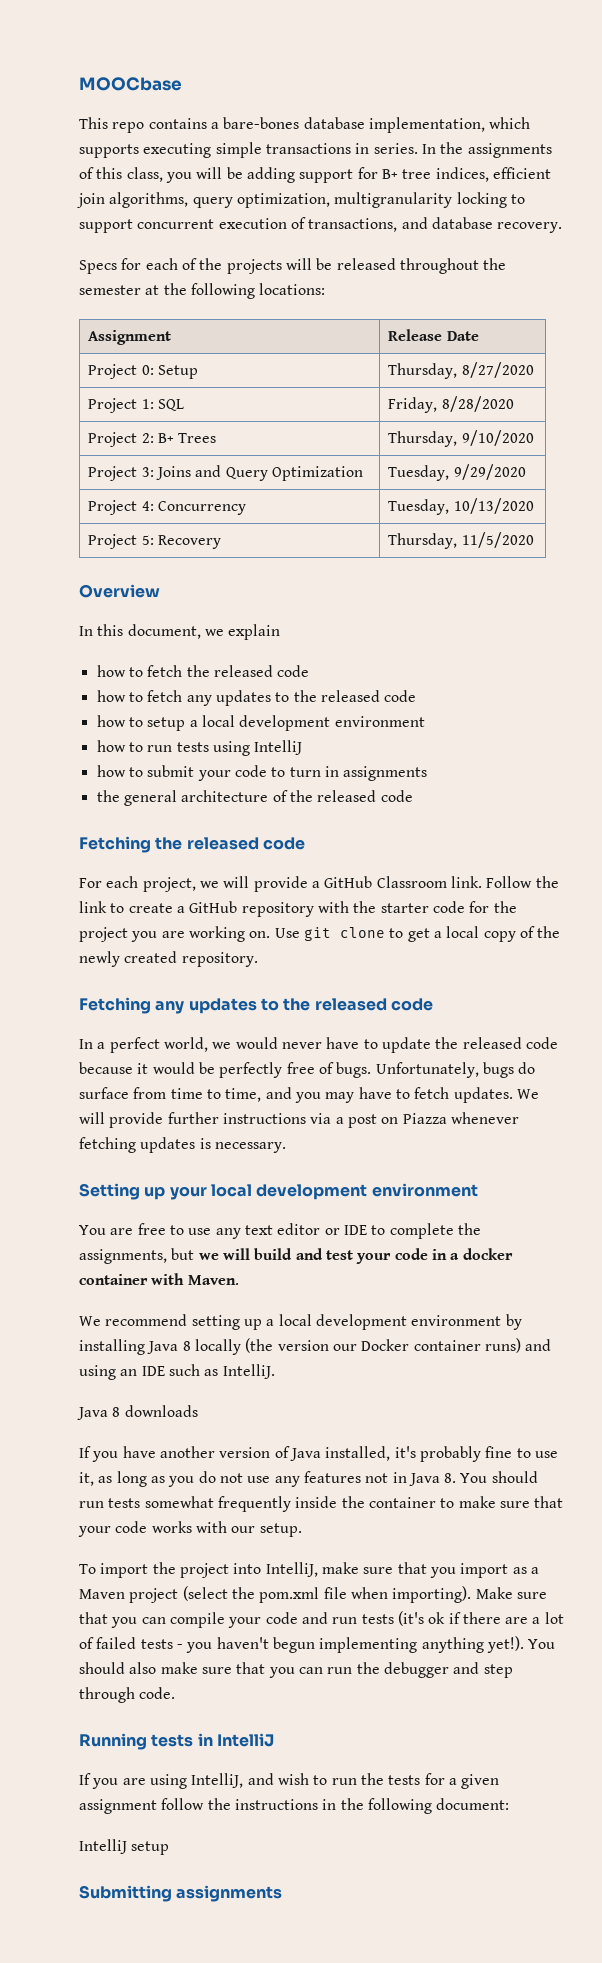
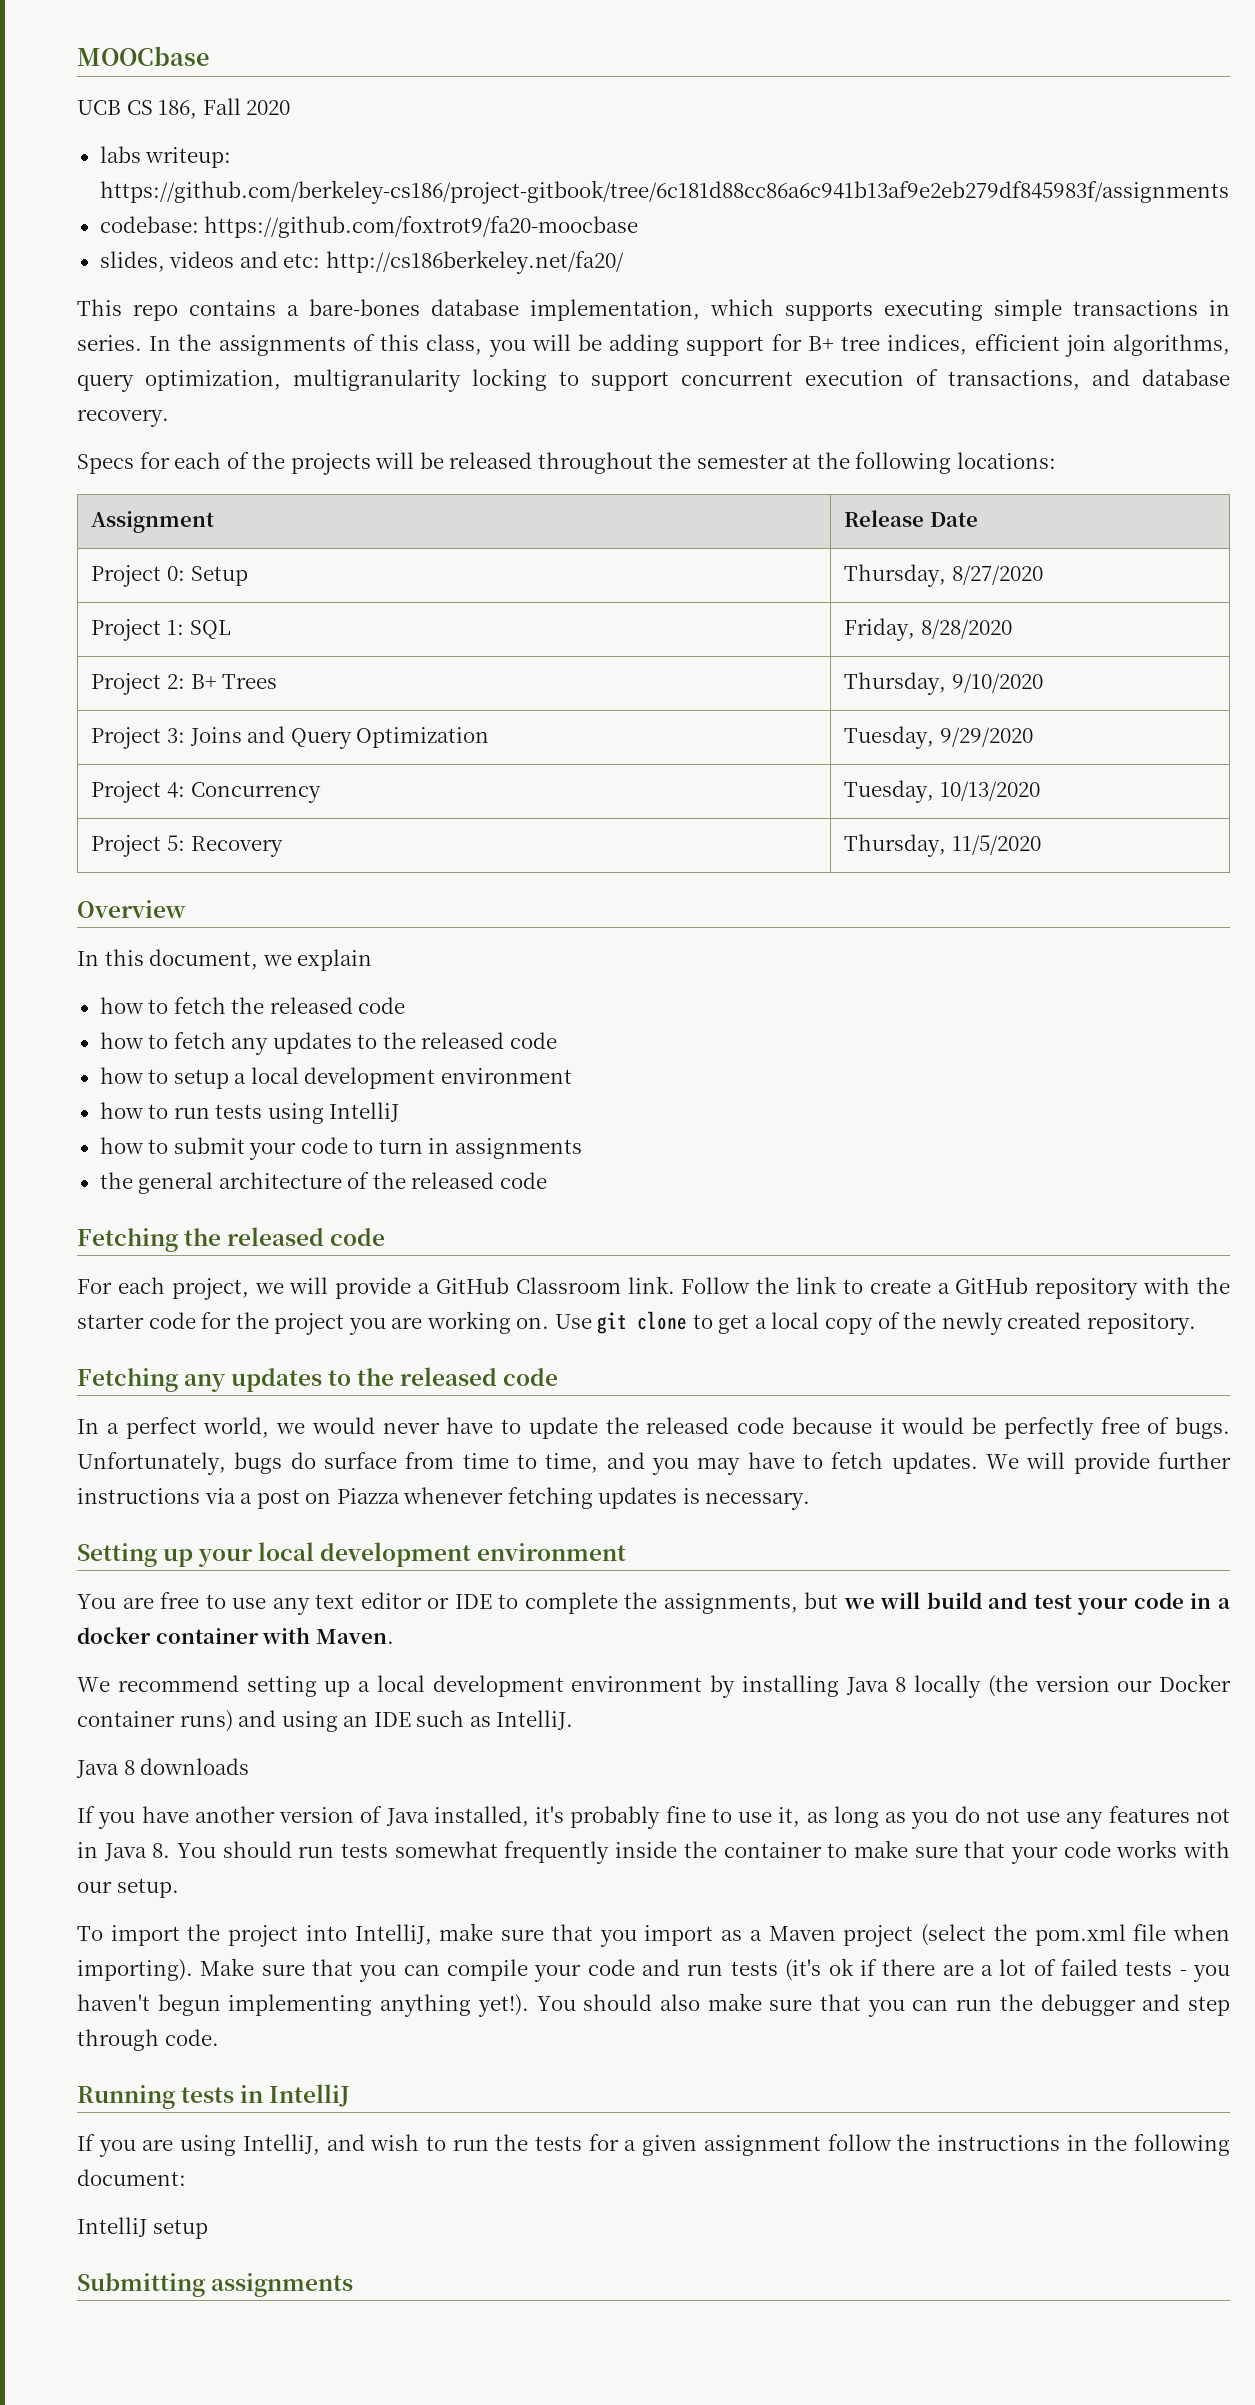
(182, 84) none -> [77,98,291,119] [99,146,232,168] [99,180,1229,204] [99,216,639,238] [99,250,624,274] // UCB CS 186, Fall 2020 // labs writeup: https://github.com/berkeley-cs186/project-gitbook/tree/6c181d88cc86a6c941b13af9e2eb279df845983f/assignments // codebase: https://github.com/foxtrot9/fa20-moocbase // slides, videos and etc: http://cs186berkeley.net/fa20/

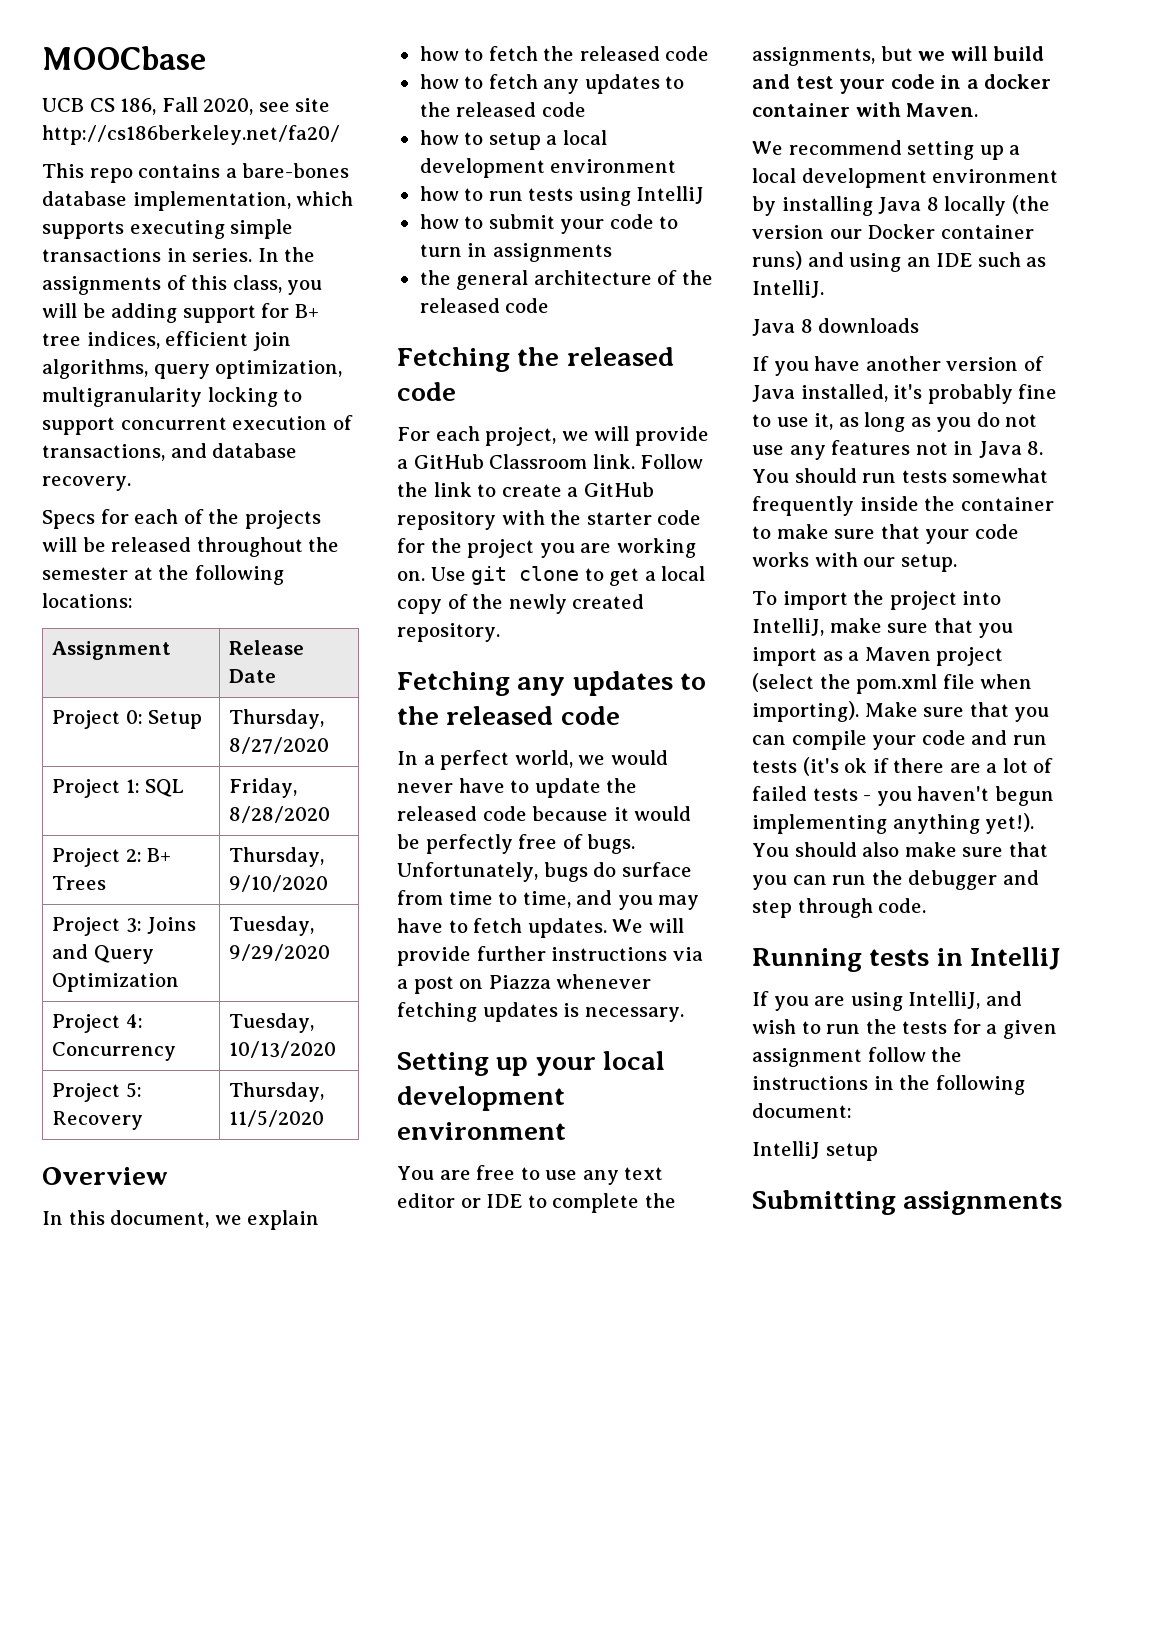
[246,100,291,115] [99,146,232,168] [99,180,1229,204] [99,216,639,238] [99,251,321,272] 2020 // labs writeup: https://github.com/berkeley-cs186/project-gitbook/tree/6c181d88cc86a6c941b13af9e2eb279df845983f/assignments // codebase: https://github.com/foxtrot9/fa20-moocbase // slides, videos and etc: -> [203,98,331,115] 2020, see site

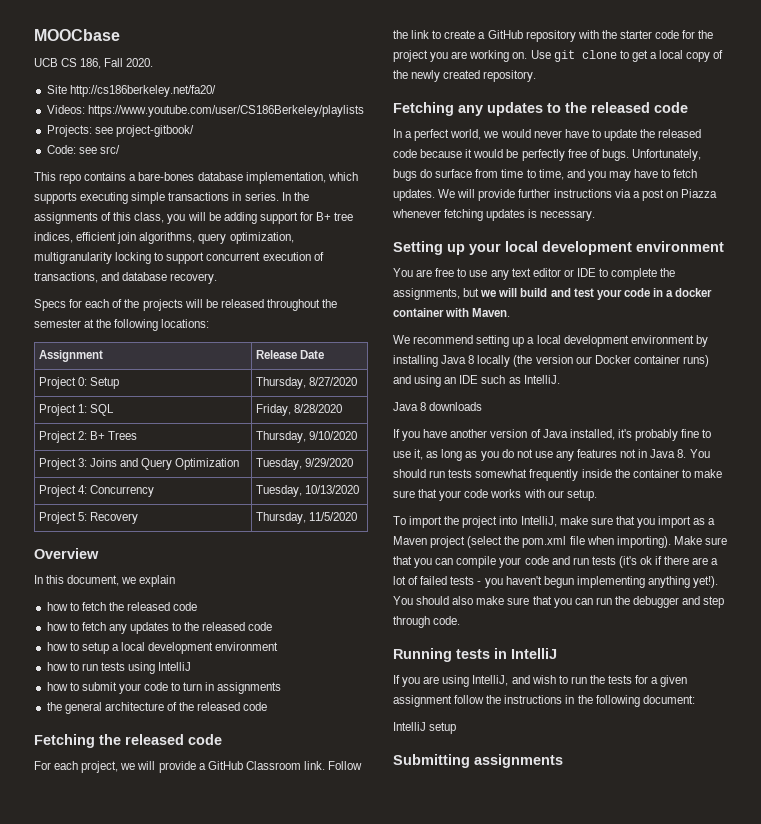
[203,98,331,115] [42,125,340,145] 2020, see site http://cs186berkeley.net/fa20/ -> [126,58,154,67] [46,85,216,97] [46,105,364,117] [46,125,194,137] [46,145,120,154] 2020. // Site http://cs186berkeley.net/fa20/ // Videos: https://www.youtube.com/user/CS186Berkeley/playlists // Projects: see project-gitbook/ // Code: see src/

